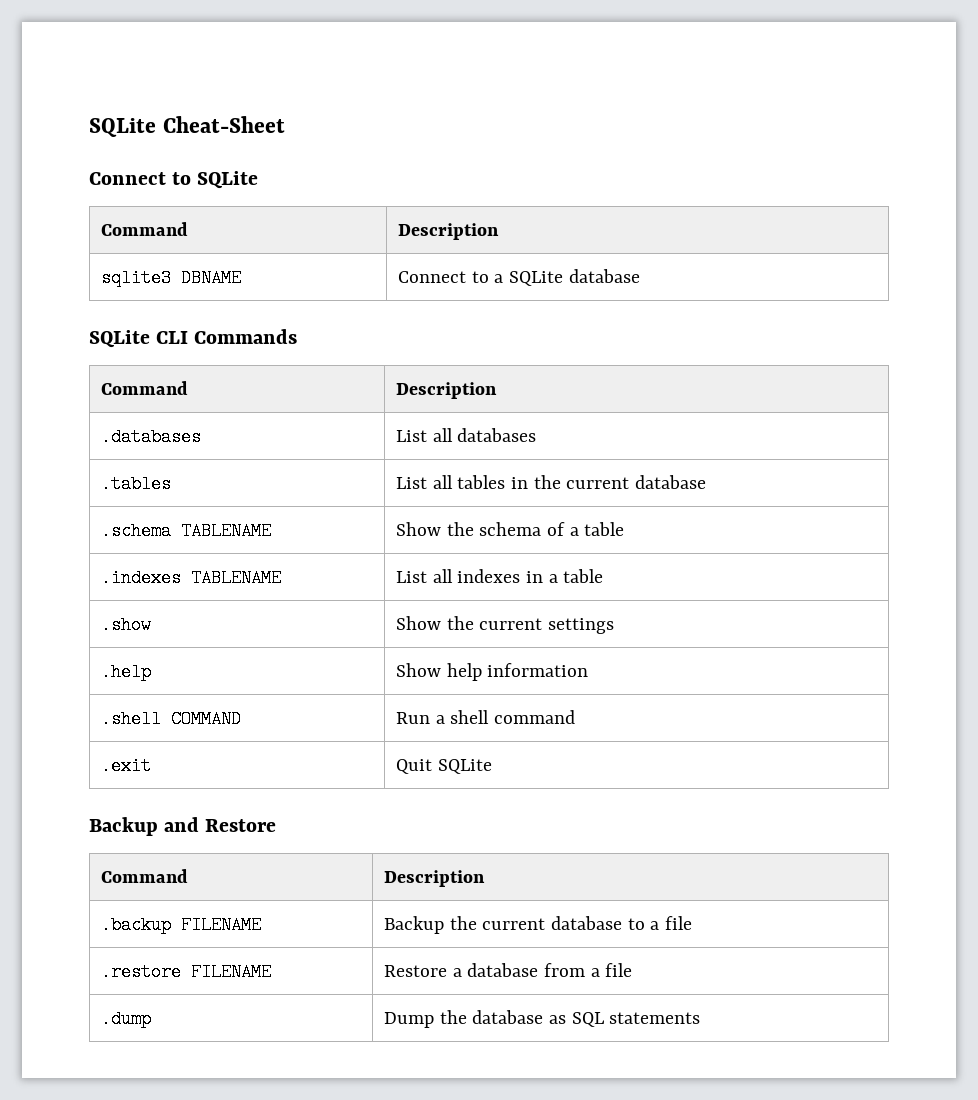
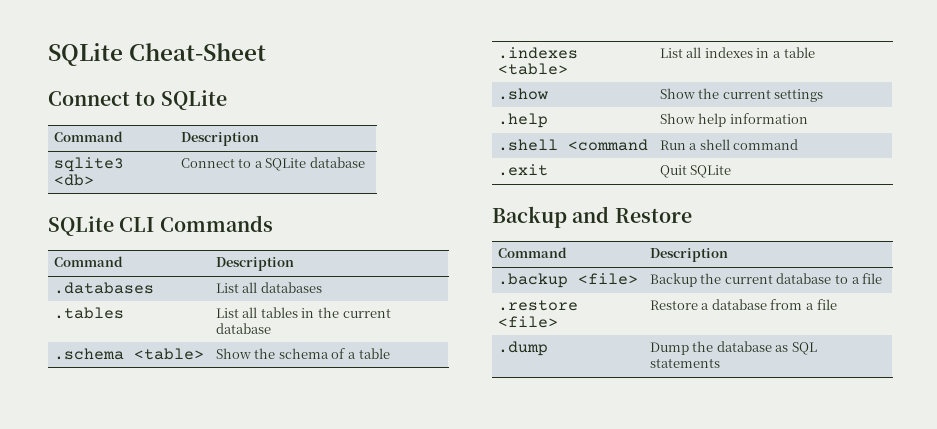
[181,269,242,287] DBNAME -> [53,174,94,186] <db>
[181,522,272,540] TABLENAME -> [133,348,204,360] <table>
[191,569,282,587] TABLENAME -> [497,63,568,75] <table>
[171,710,242,728] COMMAND -> [567,139,648,151] <command
[181,916,262,934] FILENAME -> [577,273,638,285] <file>
[191,963,272,981] FILENAME -> [497,316,558,328] <file>

